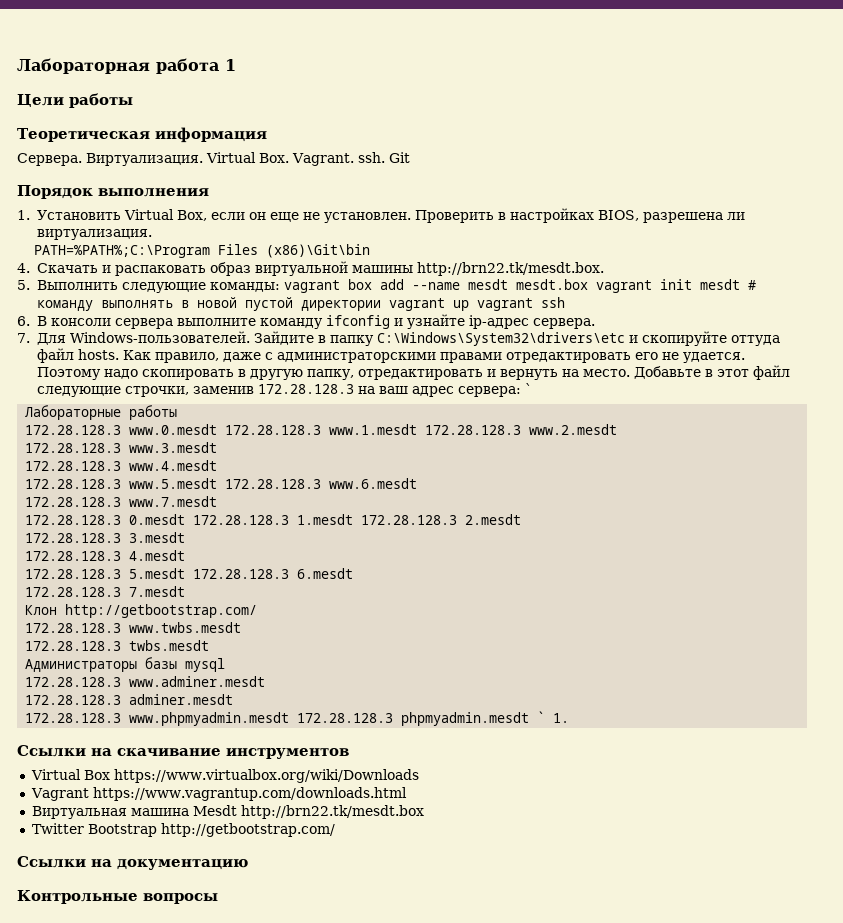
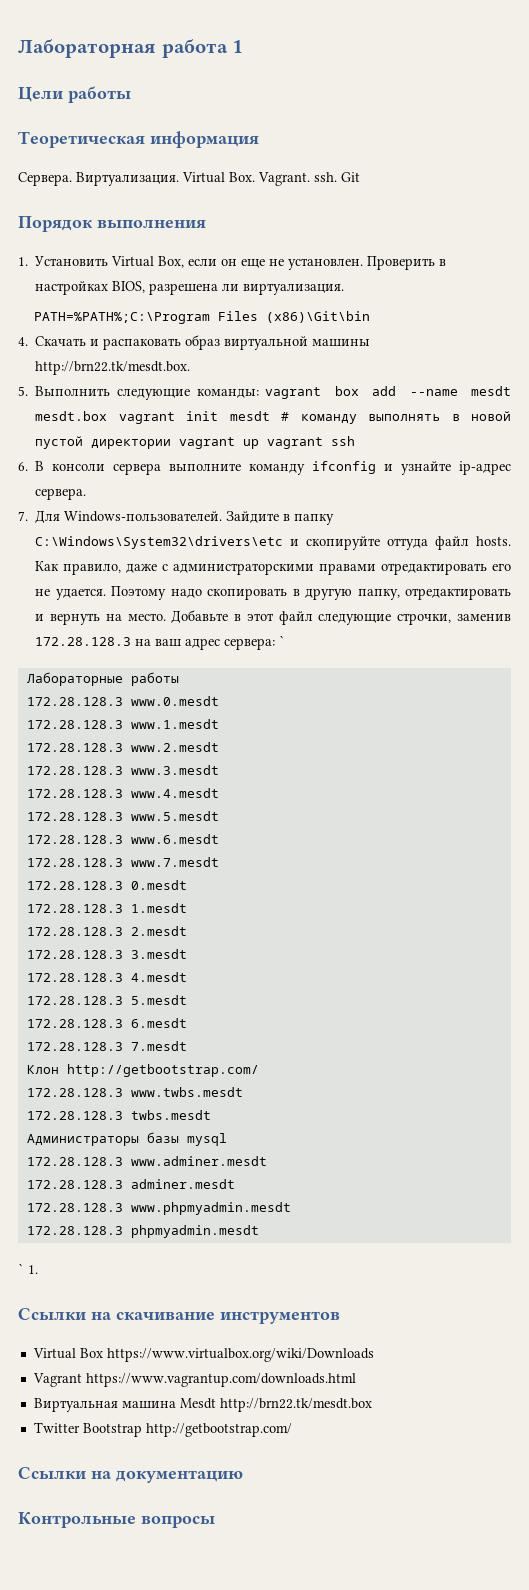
(218, 429) none -> (219, 701) //
(418, 429) none -> (219, 724) //
(218, 483) none -> (219, 816) //
(186, 519) none -> (187, 885) //
(354, 519) none -> (187, 908) //
(186, 573) none -> (187, 1000) //
(290, 719) none -> (291, 1208) //
(530, 719) none -> (259, 1231) //

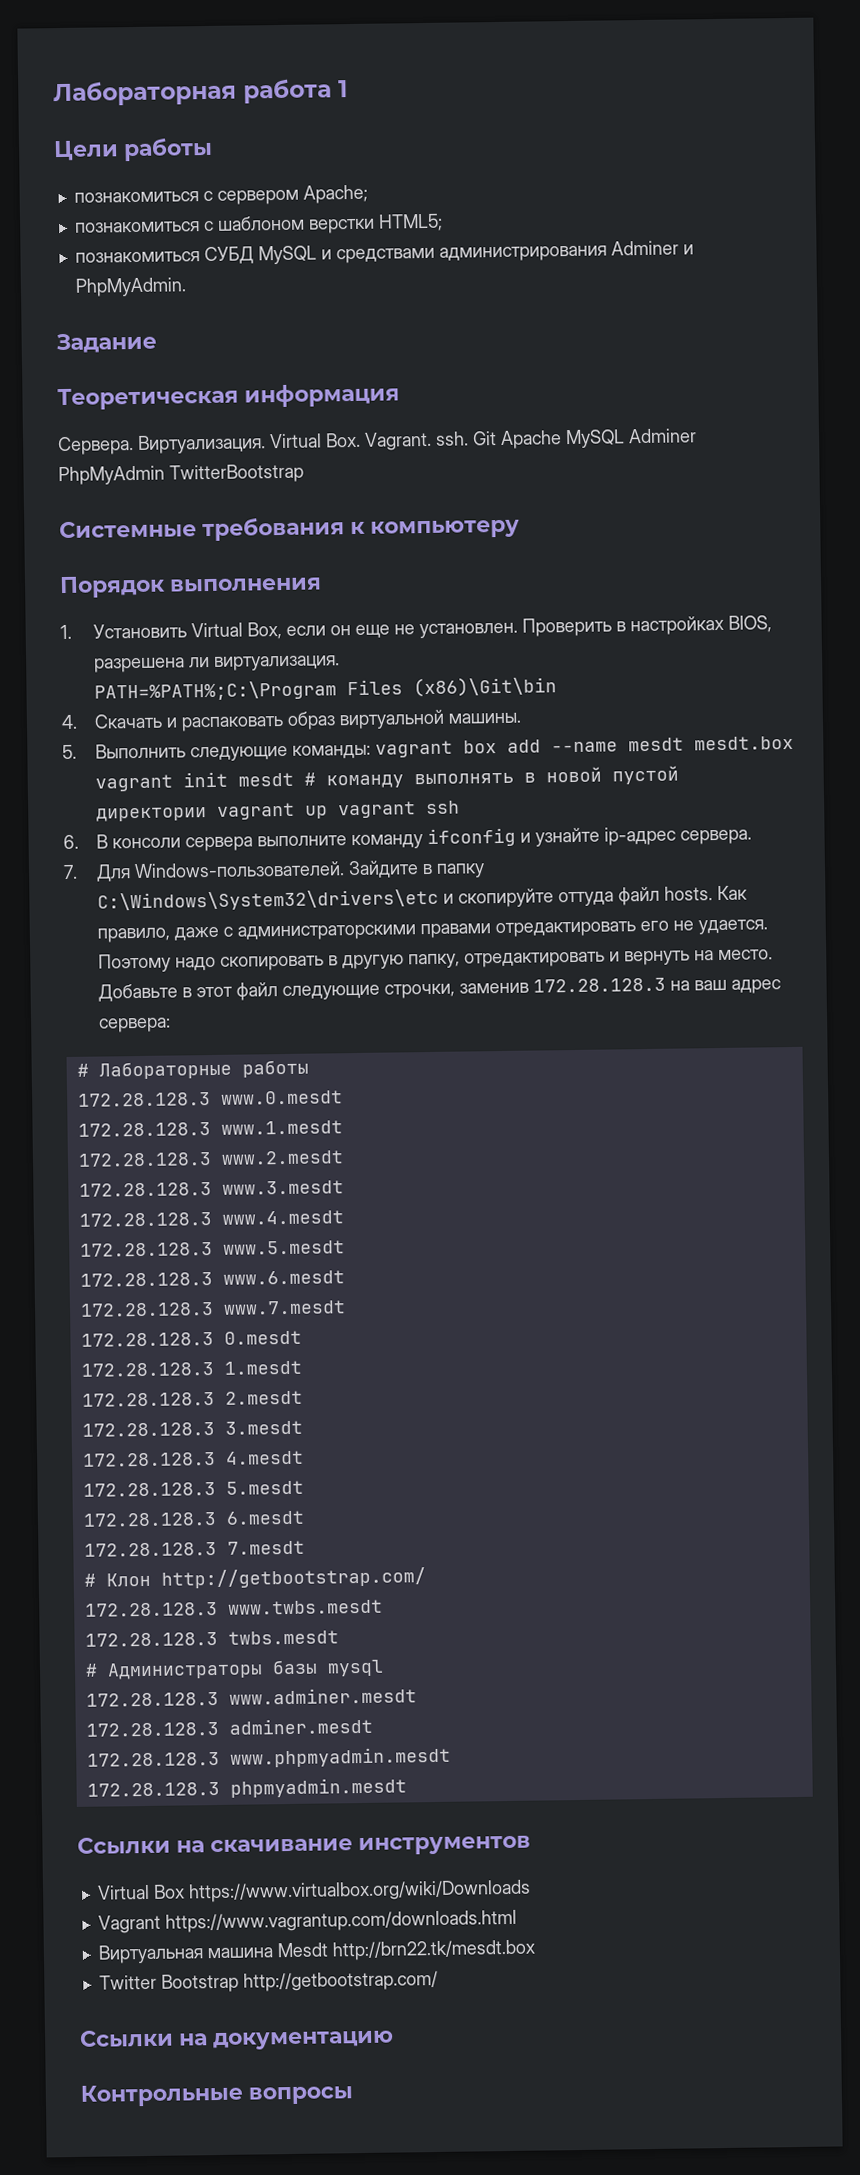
(131, 94) none -> [73,184,368,205] [74,213,443,234] [74,240,694,265] [74,277,187,297] [56,332,157,354] // познакомиться с сервером Apache; // познакомиться с шаблоном верстки HTML5; // познакомиться СУБД MySQL и средствами администрирования Adminer и PhpMyAdmin. // Задание
(360, 177) none -> [500,428,697,449] [58,463,304,486] [59,516,520,542] Apache MySQL Adminer PhpMyAdmin TwitterBootstrap // Системные требования к компьютеру
[312,339,371,347] [35,361,191,375] машины http://brn22.tk/mesdt.box. -> [447,712,521,724] машины.
[279,635,286,646] ` // -> [76,1063,89,1077] // #
(187, 1046) none -> [83,1573,96,1587] #
(211, 1115) none -> [84,1663,98,1677] #
[18,1263,38,1274] // ` 1. -> (407, 1787) none

